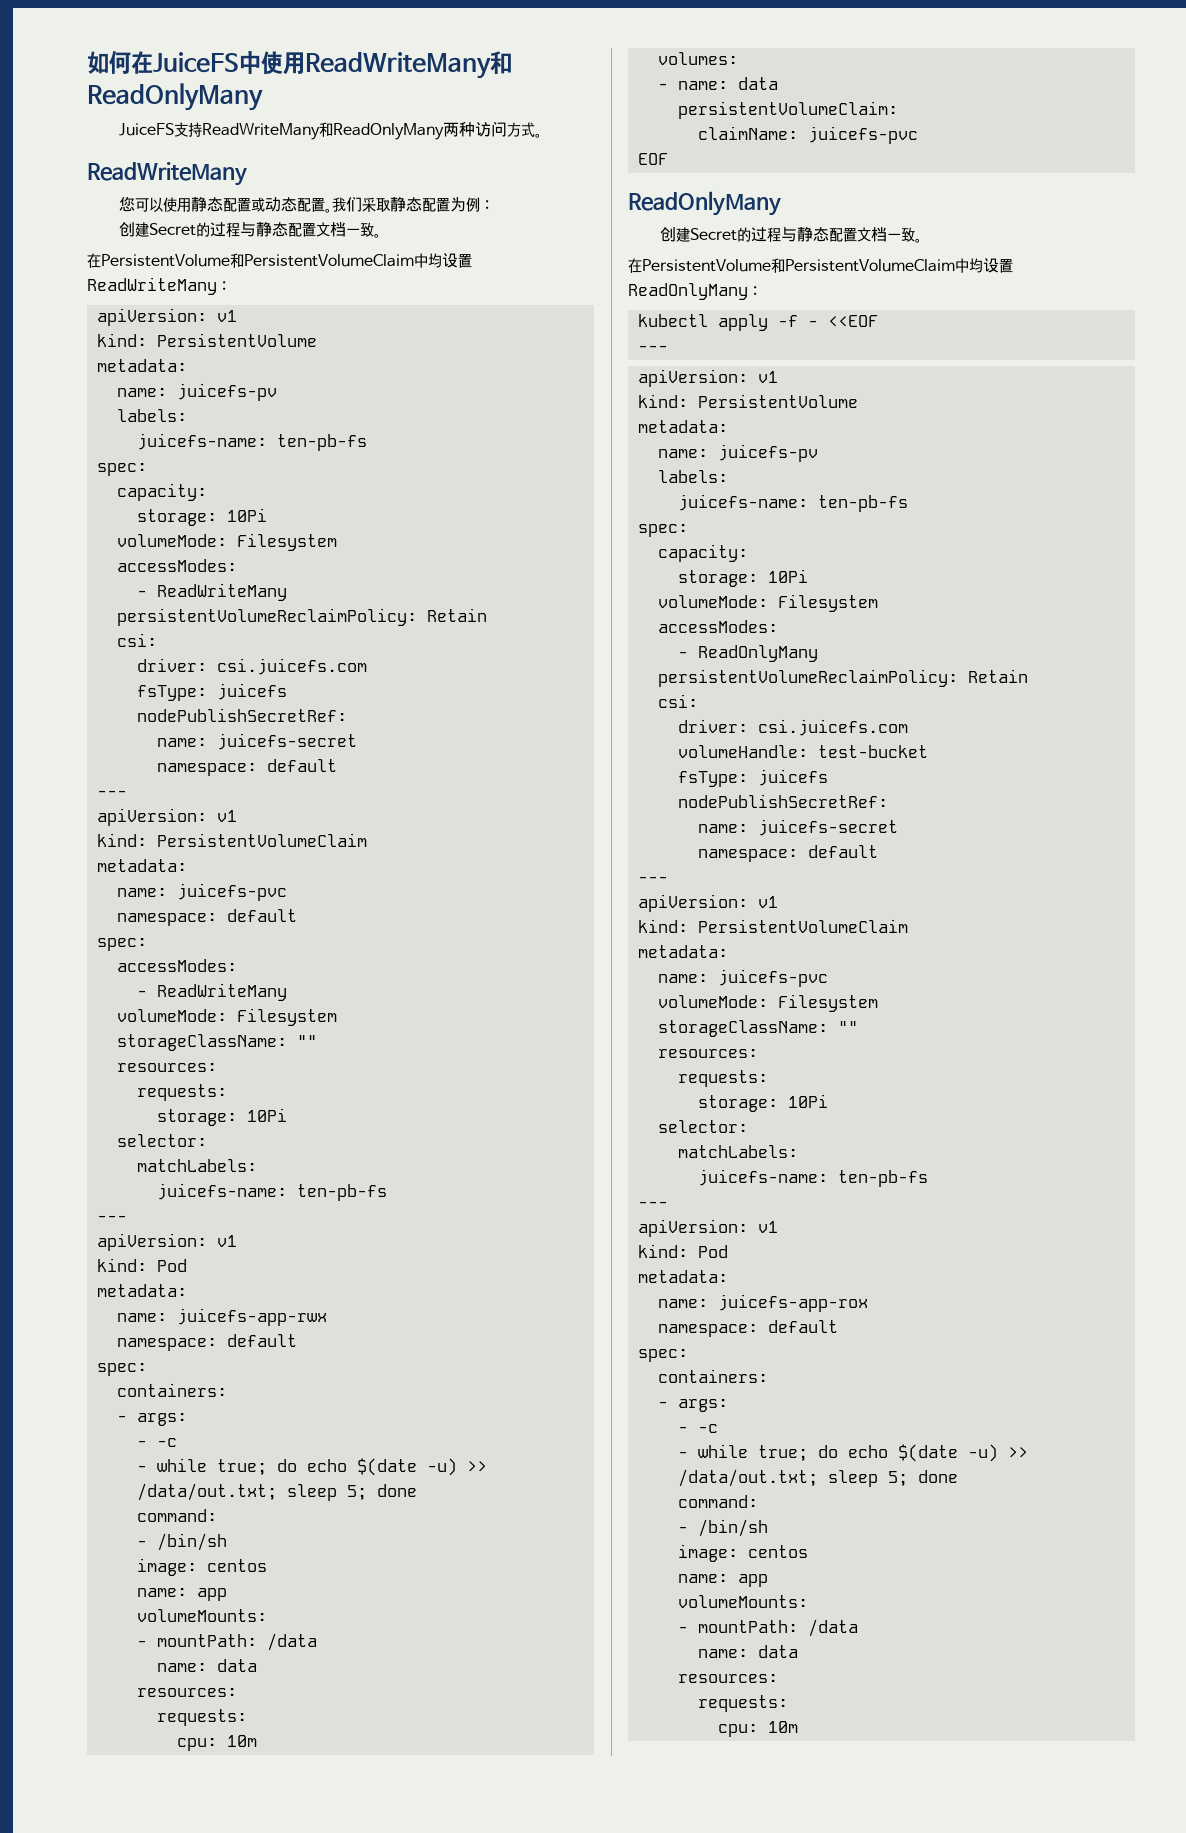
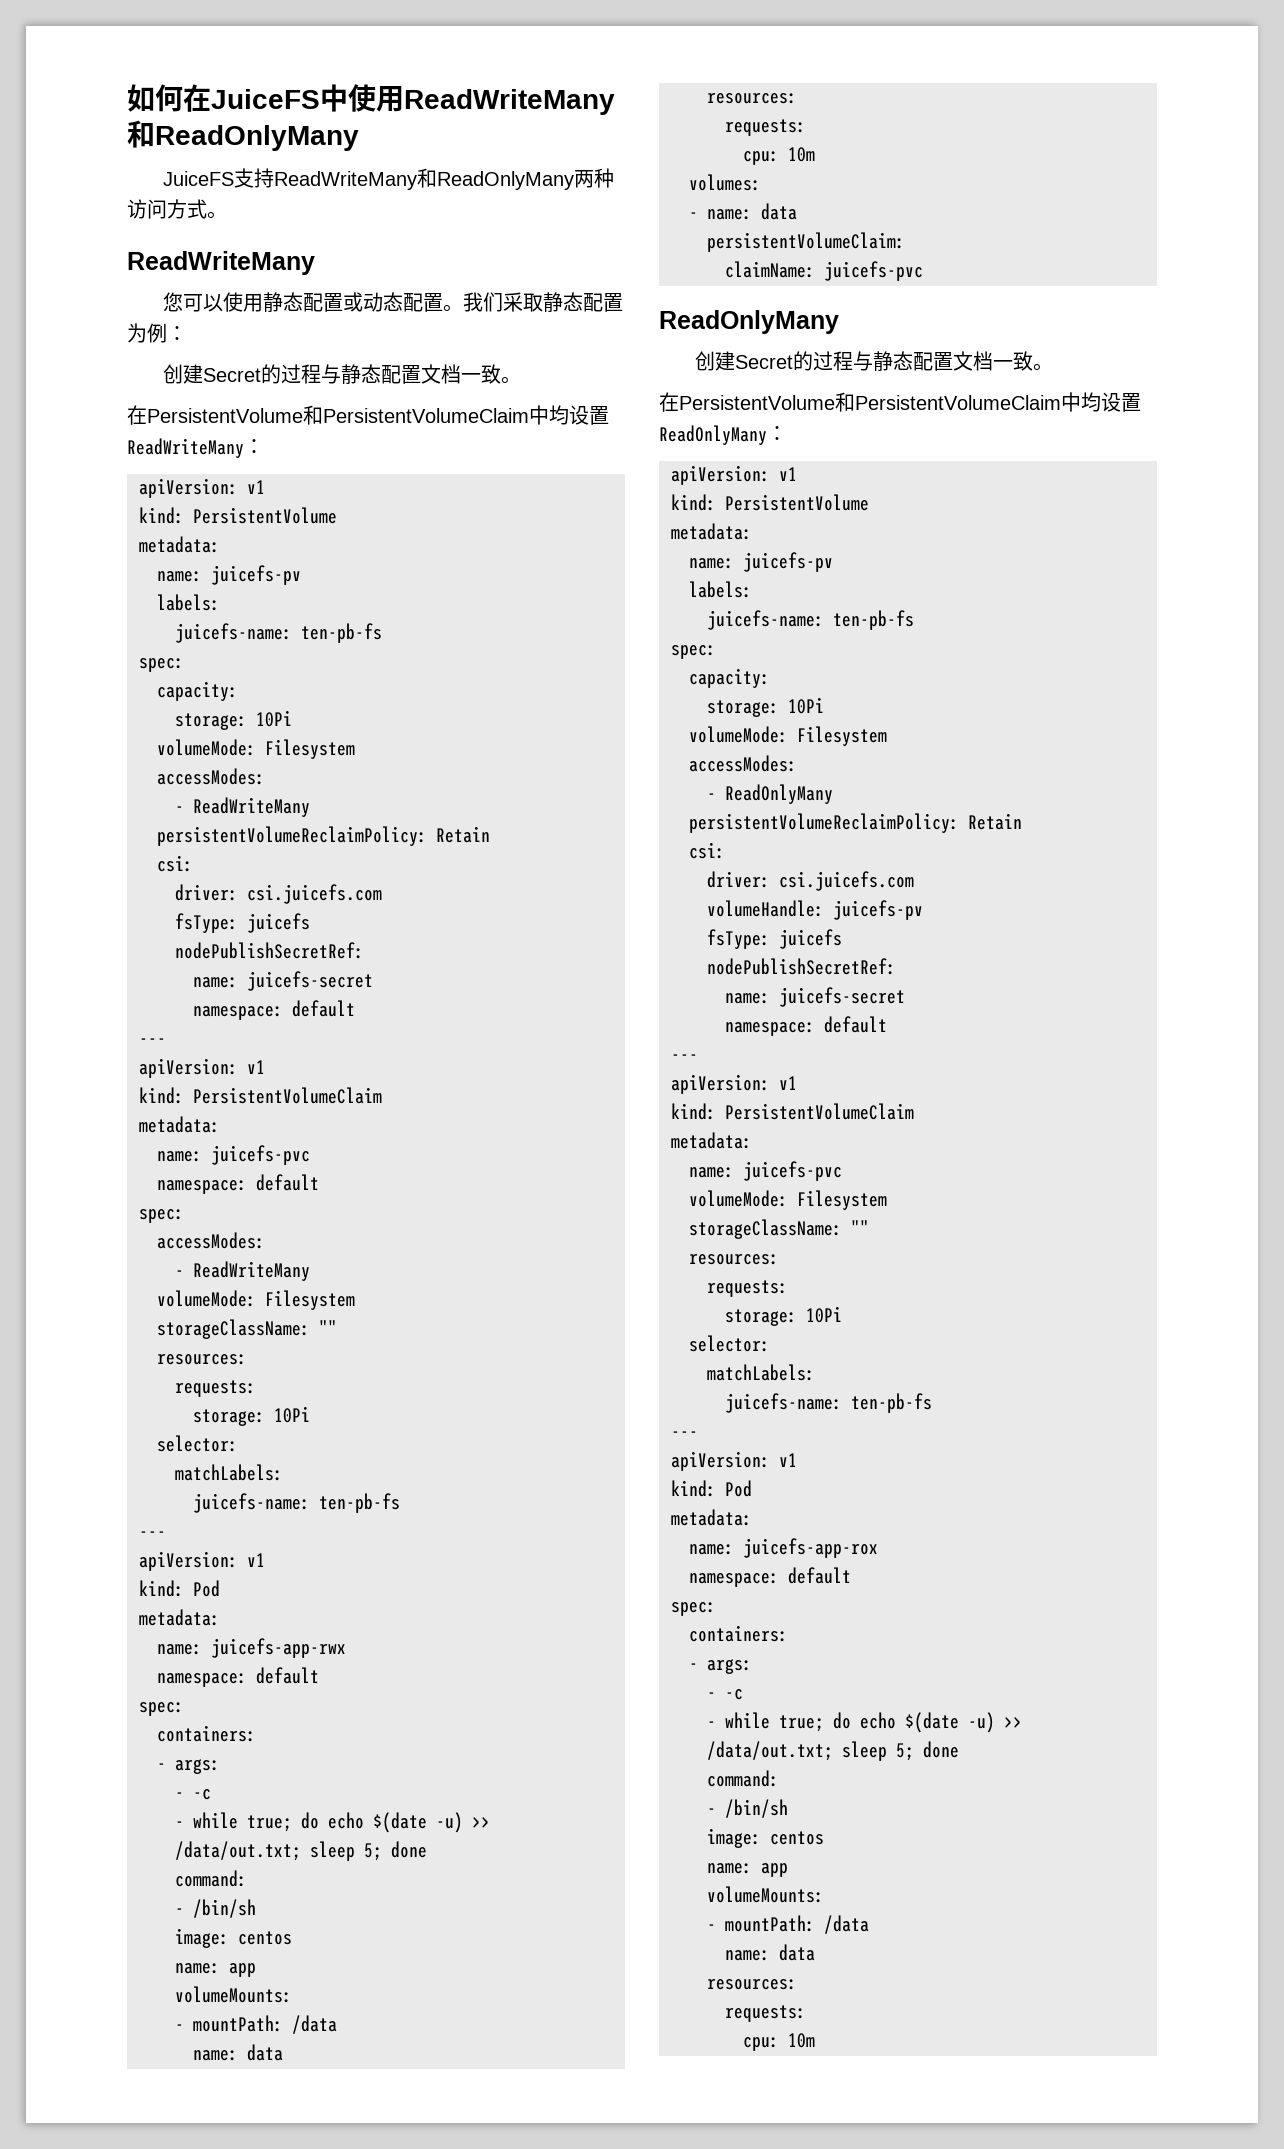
[637,153,668,165] // EOF -> (923, 271) none
[637,314,878,331] [637,345,668,352] // kubectl apply -f - <<EOF // --- -> (787, 433) none
[817,745,928,758] test-bucket -> [833,900,923,920] juicefs-pv

